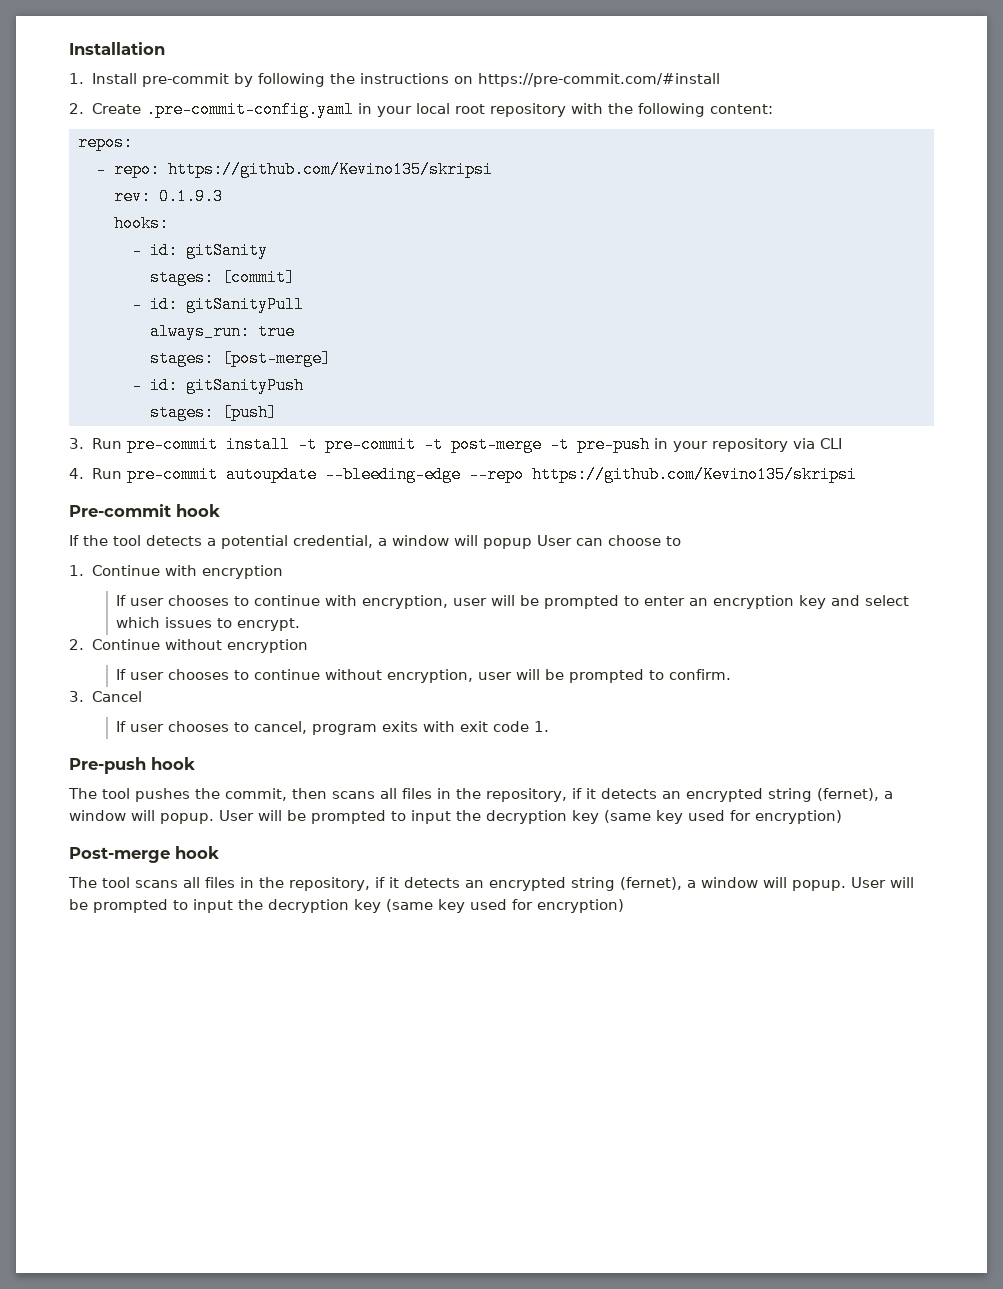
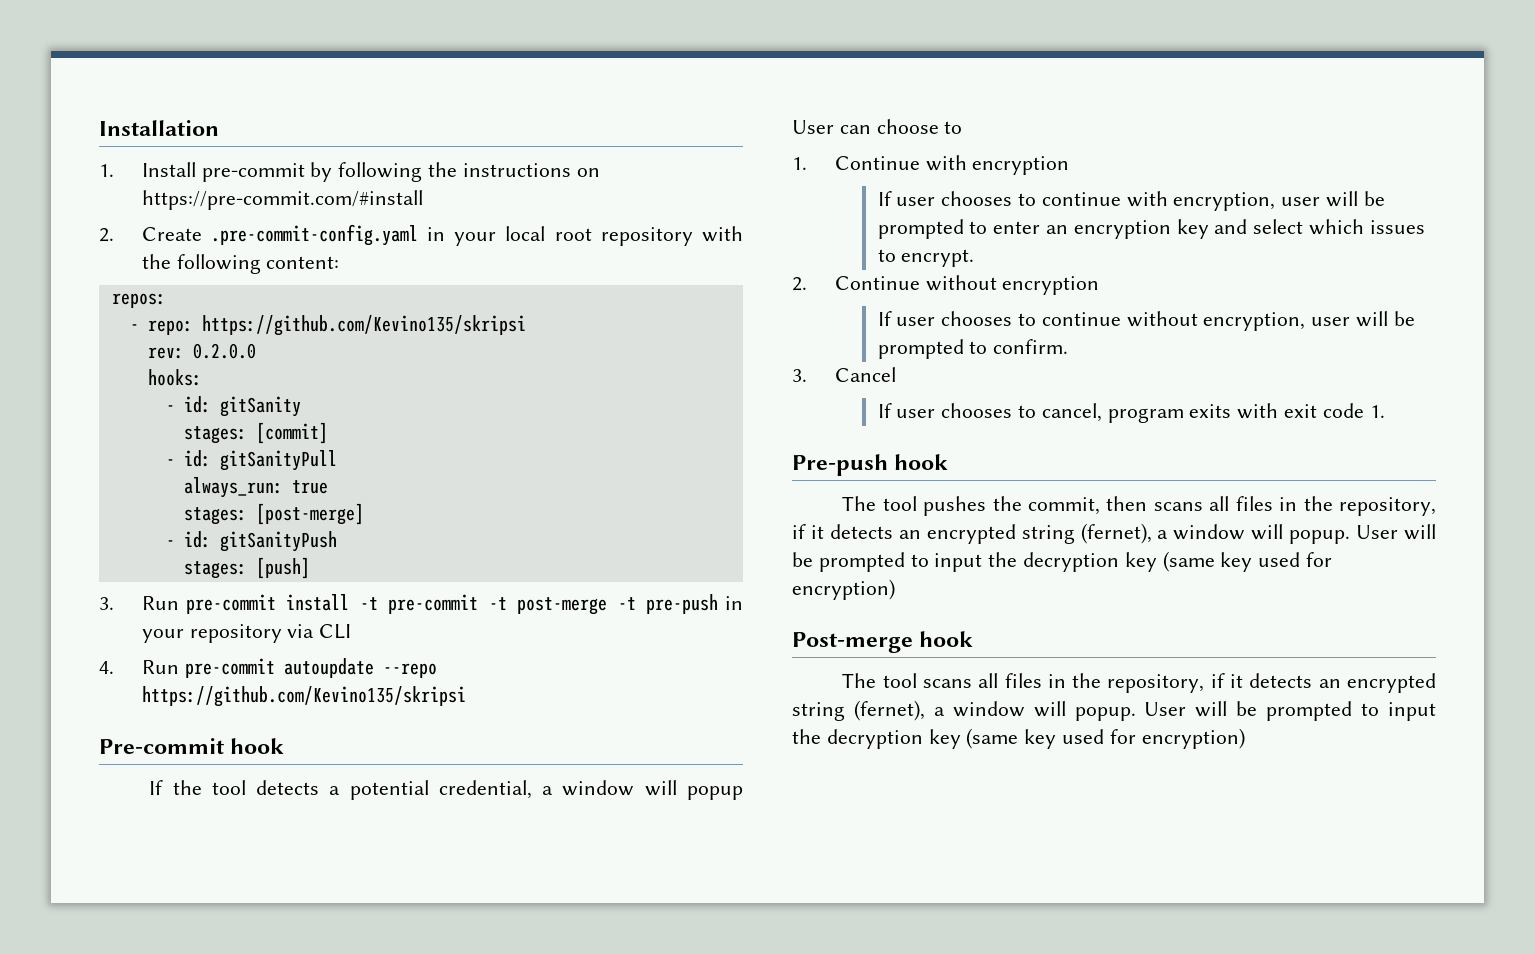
[158,188,223,205] 0.1.9.3 -> [192,343,256,359] 0.2.0.0
[325,466,462,483] --bleeding-edge -> (374, 668) none

